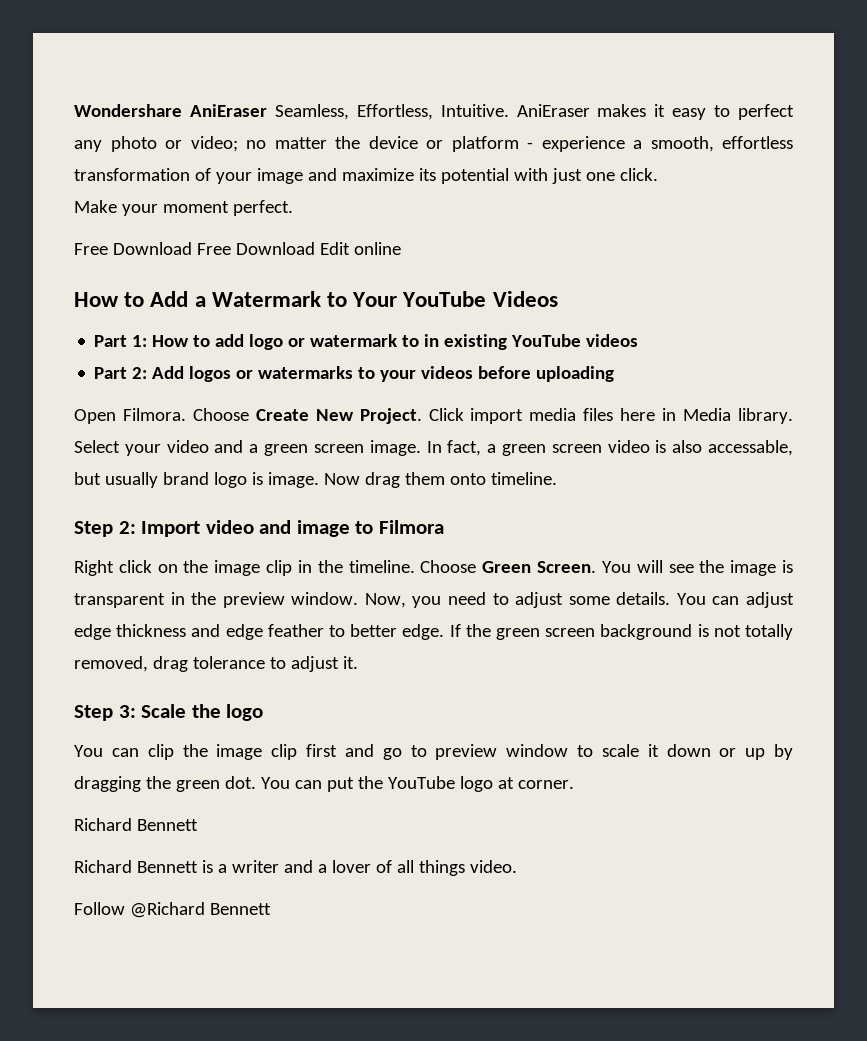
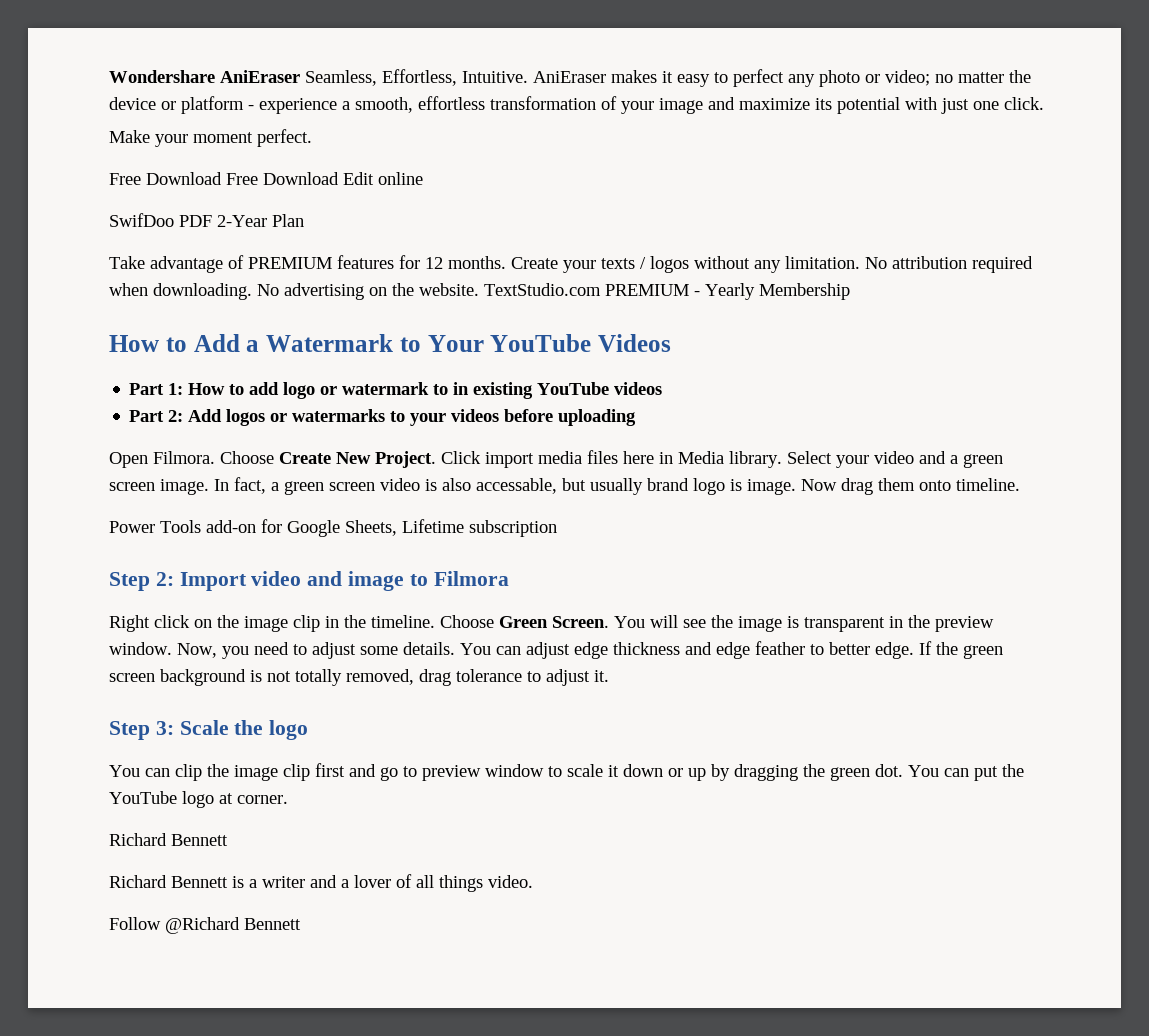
(401, 248) none -> [109,213,304,227] [109,255,1033,273] [109,283,850,300] // SwifDoo PDF 2-Year Plan // Take advantage of PREMIUM features for 12 months. Create your texts / logos without any limitation. No attribution required when downloading. No advertising on the website. TextStudio.com PREMIUM - Yearly Membership
(557, 478) none -> [109,519,557,537] // Power Tools add-on for Google Sheets, Lifetime subscription

